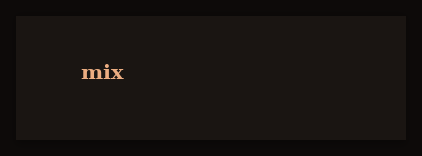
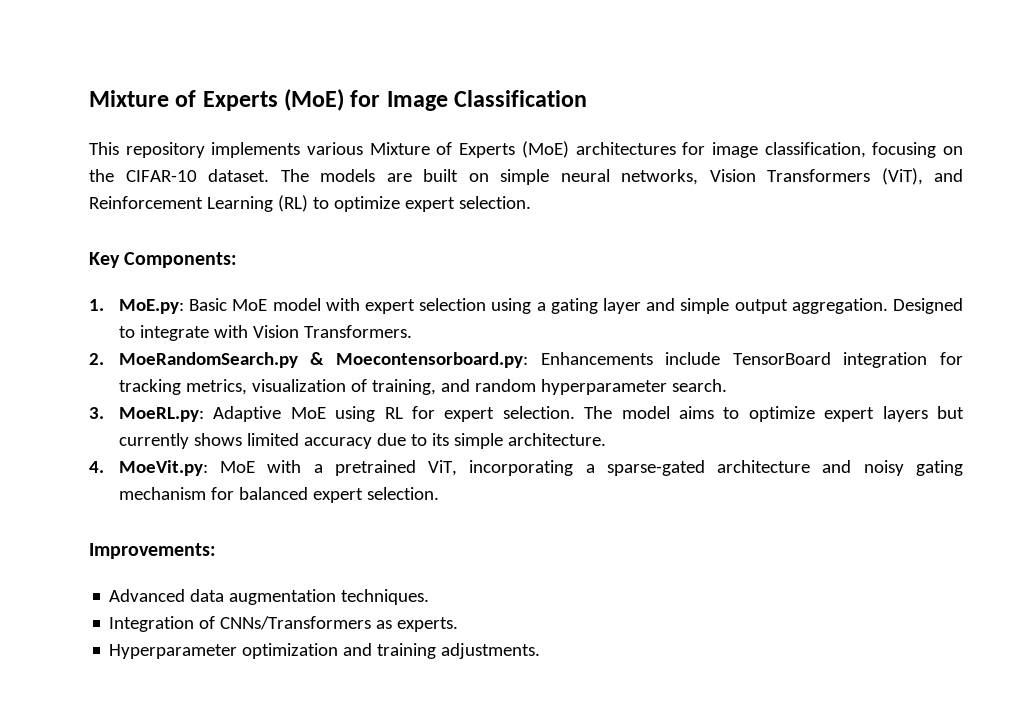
[81,64,124,79] mix -> [89,89,588,111] [89,141,964,158] [89,168,963,185] [89,195,531,212] [89,252,238,268] [89,298,963,314] [118,325,412,341] [89,352,964,368] [118,379,727,395] [89,406,965,422] [118,433,606,449] [89,460,964,476] [118,487,439,503] [89,543,216,559] [109,589,430,605] [109,616,459,632] [109,643,541,659] Mixture of Experts (MoE) for Image Classification // This repository implements various Mixture of Experts (MoE) architectures for image classification, focusing on the CIFAR-10 dataset. The models are built on simple neural networks, Vision Transformers (ViT), and Reinforcement Learning (RL) to optimize expert selection. // Key Components: // 1. MoE.py: Basic MoE model with expert selection using a gating layer and simple output aggregation. Designed to integrate with Vision Transformers. // 2. MoeRandomSearch.py & Moecontensorboard.py: Enhancements include TensorBoard integration for tracking metrics, visualization of training, and random hyperparameter search. // 3. MoeRL.py: Adaptive MoE using RL for expert selection. The model aims to optimize expert layers but currently shows limited accuracy due to its simple architecture. // 4. MoeVit.py: MoE with a pretrained ViT, incorporating a sparse-gated architecture and noisy gating mechanism for balanced expert selection. // Improvements: // Advanced data augmentation techniques. // Integration of CNNs/Transformers as experts. // Hyperparameter optimization and training adjustments.

